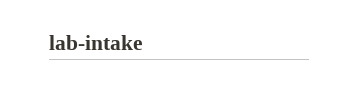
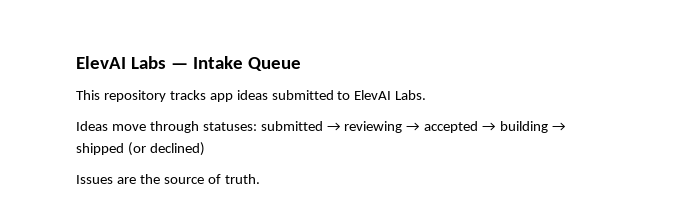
[49,35,143,50] lab-intake -> [76,56,301,71] [76,90,427,102] [76,121,567,133] [76,142,205,156] [76,174,260,184] ElevAI Labs — Intake Queue // This repository tracks app ideas submitted to ElevAI Labs. // Ideas move through statuses: submitted → reviewing → accepted → building → shipped (or declined) // Issues are the source of truth.

